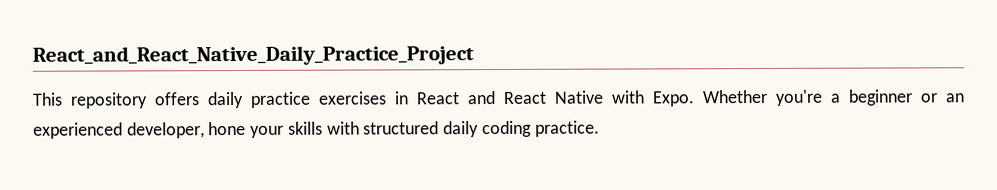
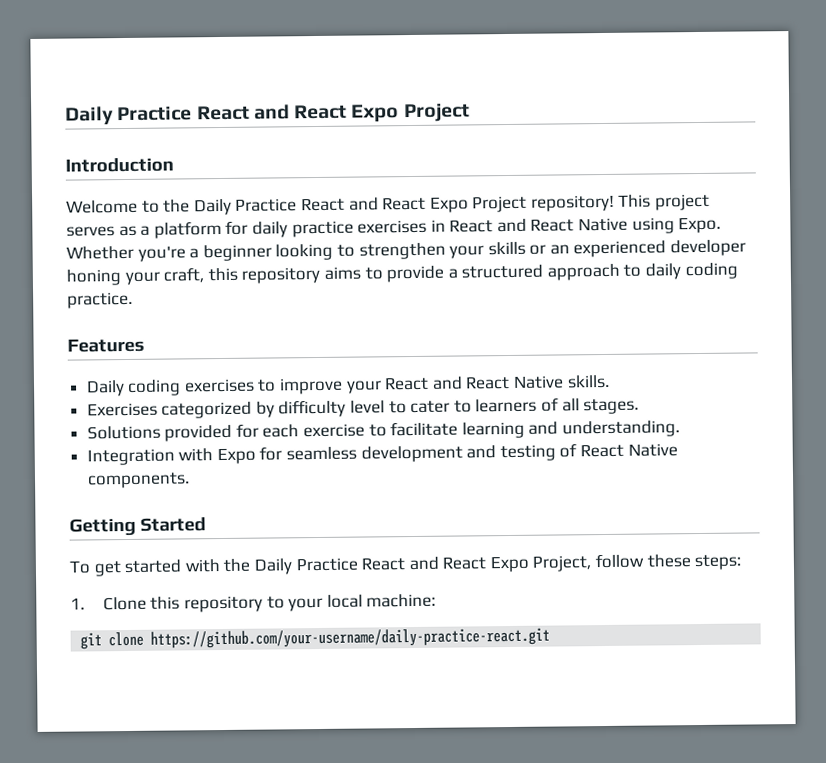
[32,45,474,66] [32,92,200,109] React_and_React_Native_Daily_Practice_Project // This repository offers -> [65,103,470,126] [65,157,174,173] [66,193,711,216] [66,220,249,239] Daily Practice React and React Expo Project // Introduction // Welcome to the Daily Practice React and React Expo Project repository! This project serves as a platform for
[611,90,645,104] with -> [631,217,675,234] using
[920,93,965,103] [33,120,600,139] or an experienced developer, hone your skills with structured daily coding practice. -> [275,239,747,261] [66,262,738,286] [67,291,133,309] [67,338,145,353] [85,374,610,397] [86,397,640,419] [86,420,681,442] [86,443,678,466] [86,472,190,489] [69,517,206,537] [69,553,742,577] [70,593,437,613] [80,627,551,650] looking to strengthen your skills or an experienced developer honing your craft, this repository aims to provide a structured approach to daily coding practice. // Features // Daily coding exercises to improve your React and React Native skills. // Exercises categorized by difficulty level to cater to learners of all stages. // Solutions provided for each exercise to facilitate learning and understanding. // Integration with Expo for seamless development and testing of React Native components. // Getting Started // To get started with the Daily Practice React and React Expo Project, follow these steps: // 1. Clone this repository to your local machine: // git clone https://github.com/your-username/daily-practice-react.git

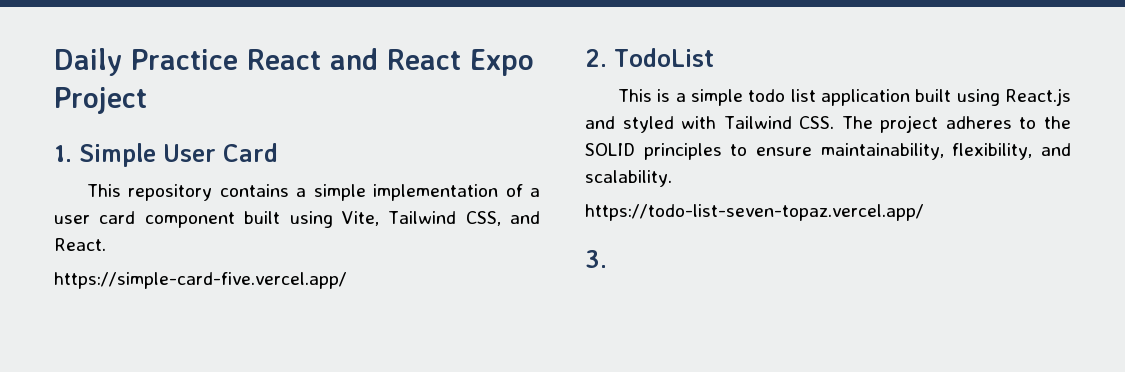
[65,157,174,173] [66,193,711,216] [66,216,722,239] [66,239,747,262] [66,262,738,286] [67,291,133,309] [67,338,145,353] [85,374,610,397] [86,397,640,419] [86,420,681,442] [86,443,678,466] [86,472,190,489] [69,517,206,537] [69,553,742,577] [70,593,437,613] [80,627,551,650] Introduction // Welcome to the Daily Practice React and React Expo Project repository! This project serves as a platform for daily practice exercises in React and React Native using Expo. Whether you're a beginner looking to strengthen your skills or an experienced developer honing your craft, this repository aims to provide a structured approach to daily coding practice. // Features // Daily coding exercises to improve your React and React Native skills. // Exercises categorized by difficulty level to cater to learners of all stages. // Solutions provided for each exercise to facilitate learning and understanding. // Integration with Expo for seamless development and testing of React Native components. // Getting Started // To get started with the Daily Practice React and React Expo Project, follow these steps: // 1. Clone this repository to your local machine: // git clone https://github.com/your-username/daily-practice-react.git -> [54,143,278,167] [86,184,540,201] [54,211,540,228] [54,238,106,251] [54,272,347,289] [585,48,714,67] [617,88,1071,106] [585,115,1071,133] [585,143,1071,160] [585,170,672,187] [585,204,924,221] [585,250,607,268] 1. Simple User Card // This repository contains a simple implementation of a user card component built using Vite, Tailwind CSS, and React. // https://simple-card-five.vercel.app/ // 2. TodoList // This is a simple todo list application built using React.js and styled with Tailwind CSS. The project adheres to the SOLID principles to ensure maintainability, flexibility, and scalability. // https://todo-list-seven-topaz.vercel.app/ // 3.

